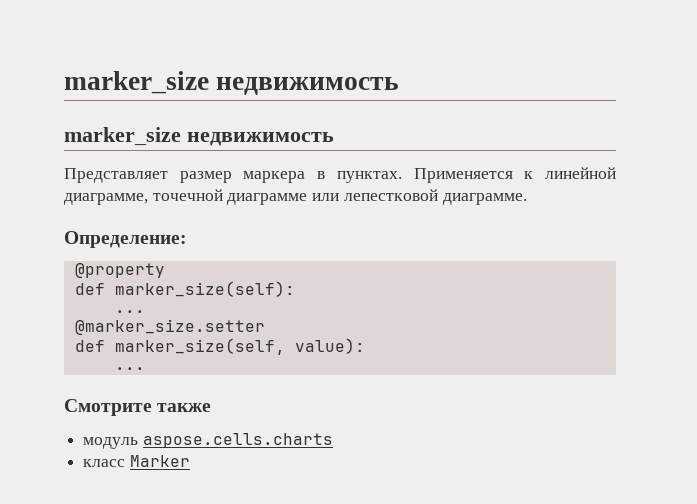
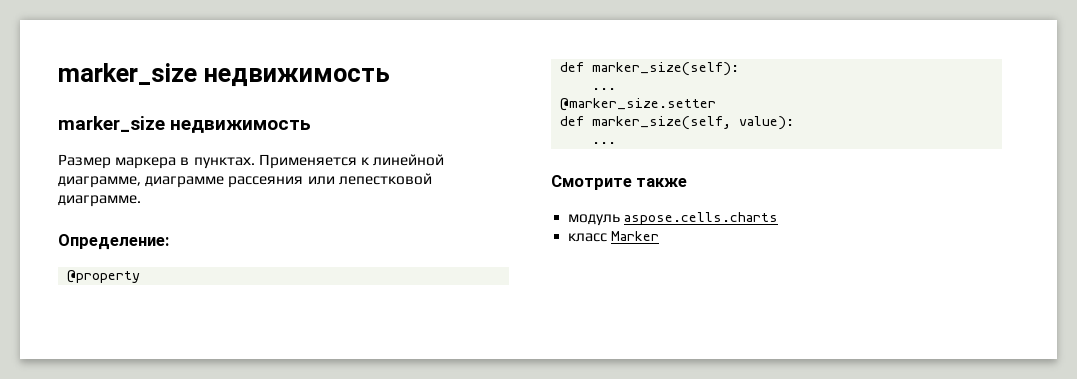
[64,168,232,183] Представляет размер -> [58,154,111,169] Размер
[152,189,308,205] точечной диаграмме -> [145,176,304,188] диаграмме рассеяния

